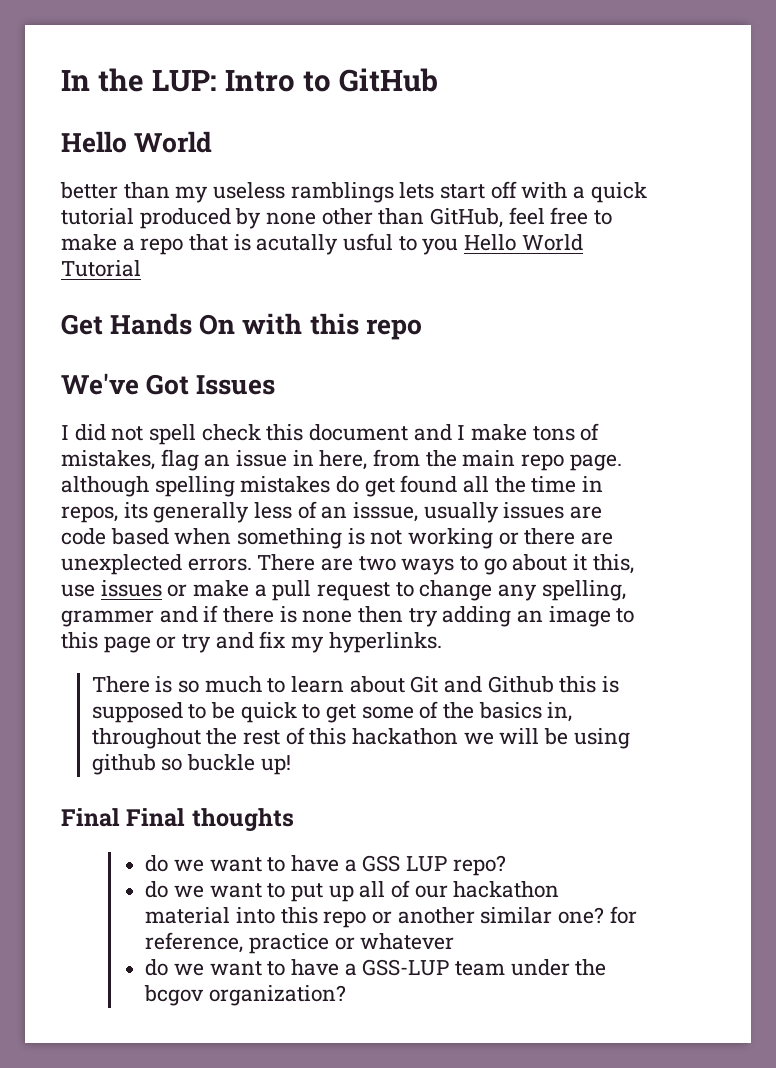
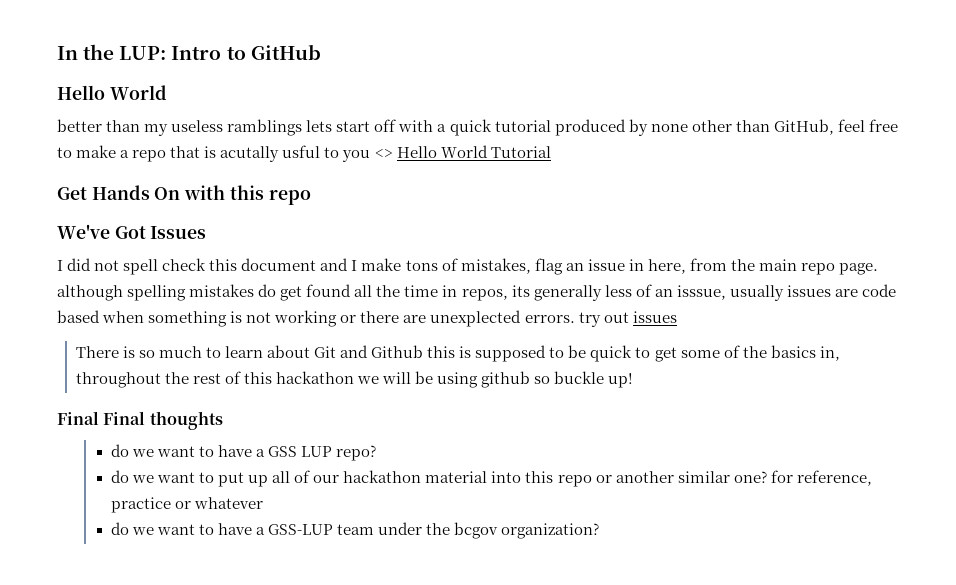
(459, 246) none -> [374,149,393,158] <>
[257,554,634,575] [61,580,626,601] [61,605,635,627] [61,631,442,653] There are two ways to go about it this, use issues or make a pull request to change any spelling, grammer and if there is none then try adding an image to this page or try and fix my hyperlinks. -> [578,311,677,327] try out issues

